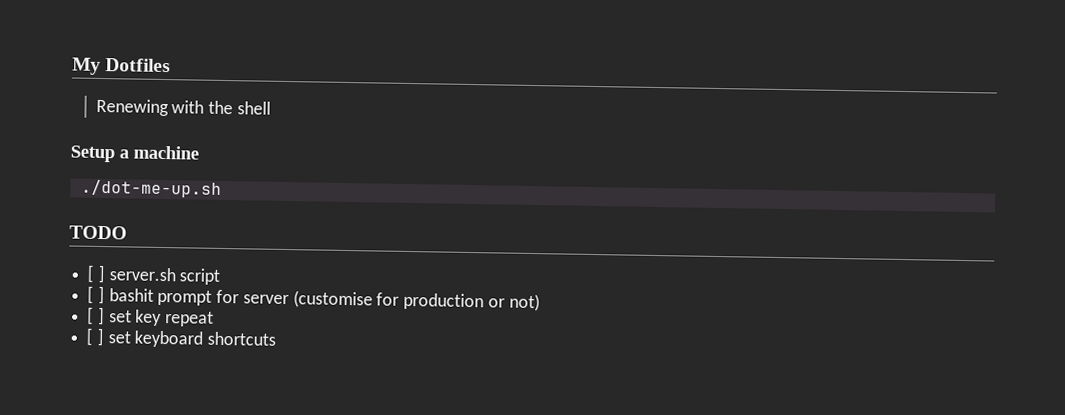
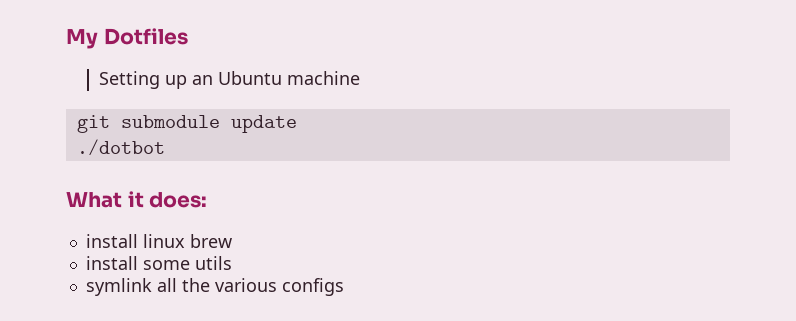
[95,98,271,117] [70,145,199,163] [80,179,222,198] [69,225,127,240] [87,264,221,285] [87,285,540,312] [87,306,215,327] [86,327,277,348] Renewing with the shell // Setup a machine // ./dot-me-up.sh // TODO // [ ] server.sh script // [ ] bashit prompt for server (customise for production or not) // [ ] set key repeat // [ ] set keyboard shortcuts -> [99,71,361,89] [76,115,297,133] [76,139,165,156] [66,191,208,208] [85,234,232,248] [85,256,232,270] [85,278,344,296] Setting up an Ubuntu machine // git submodule update // ./dotbot // What it does: // install linux brew // install some utils // symlink all the various configs

